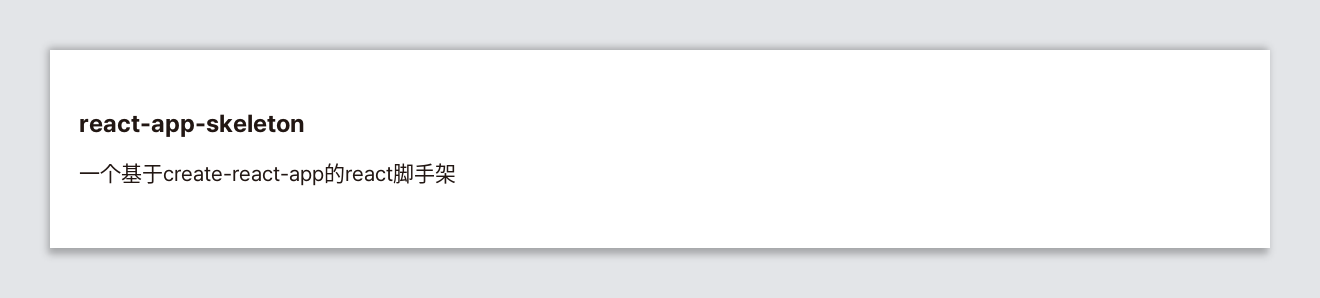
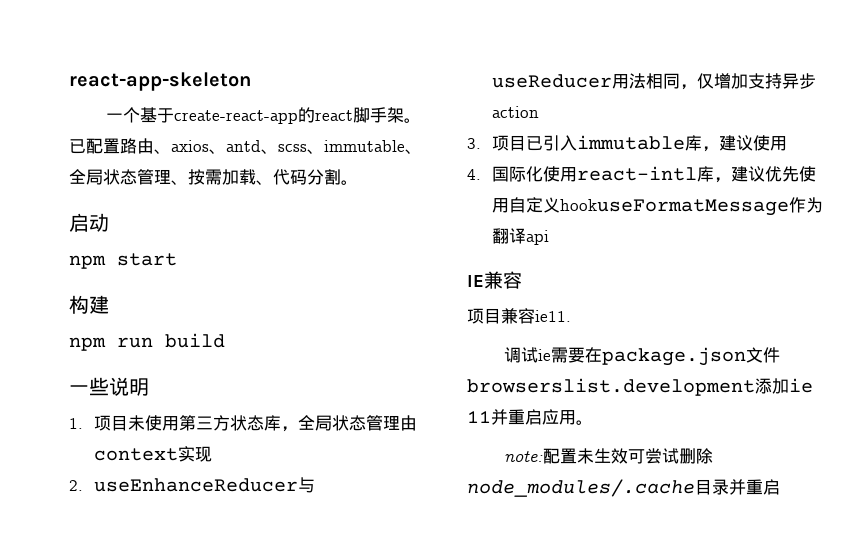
(456, 173) none -> [403,118,421,123] [69,138,422,154] [69,169,358,185] [69,213,109,232] [69,253,177,269] [69,295,109,314] [69,333,225,351] [69,377,149,396] [69,415,418,432] [94,446,213,462] [69,477,316,493] [492,73,817,90] [492,106,540,118] [467,135,788,152] [467,166,817,183] [492,197,824,216] [492,228,550,245] [467,271,522,289] [467,308,571,324] [503,347,780,366] [467,378,813,396] [467,409,593,425] [503,448,713,464] [467,479,780,497] 。已配置路由、axios、antd、scss、immutable、全局状态管理、按需加载、代码分割。 // 启动 // npm start // 构建 // npm run build // 一些说明 // 1.项目未使用第三方状态库，全局状态管理由context实现 // 2. useEnhanceReducer与useReducer用法相同，仅增加支持异步action // 3.项目已引入immutable库，建议使用 // 4.国际化使用react-intl库，建议优先使用自定义hookuseFormatMessage作为翻译api // IE兼容 // 项目兼容ie11. // 调试ie需要在package.json文件browserslist.development添加ie 11并重启应用。 // note:配置未生效可尝试删除node_modules/.cache目录并重启

